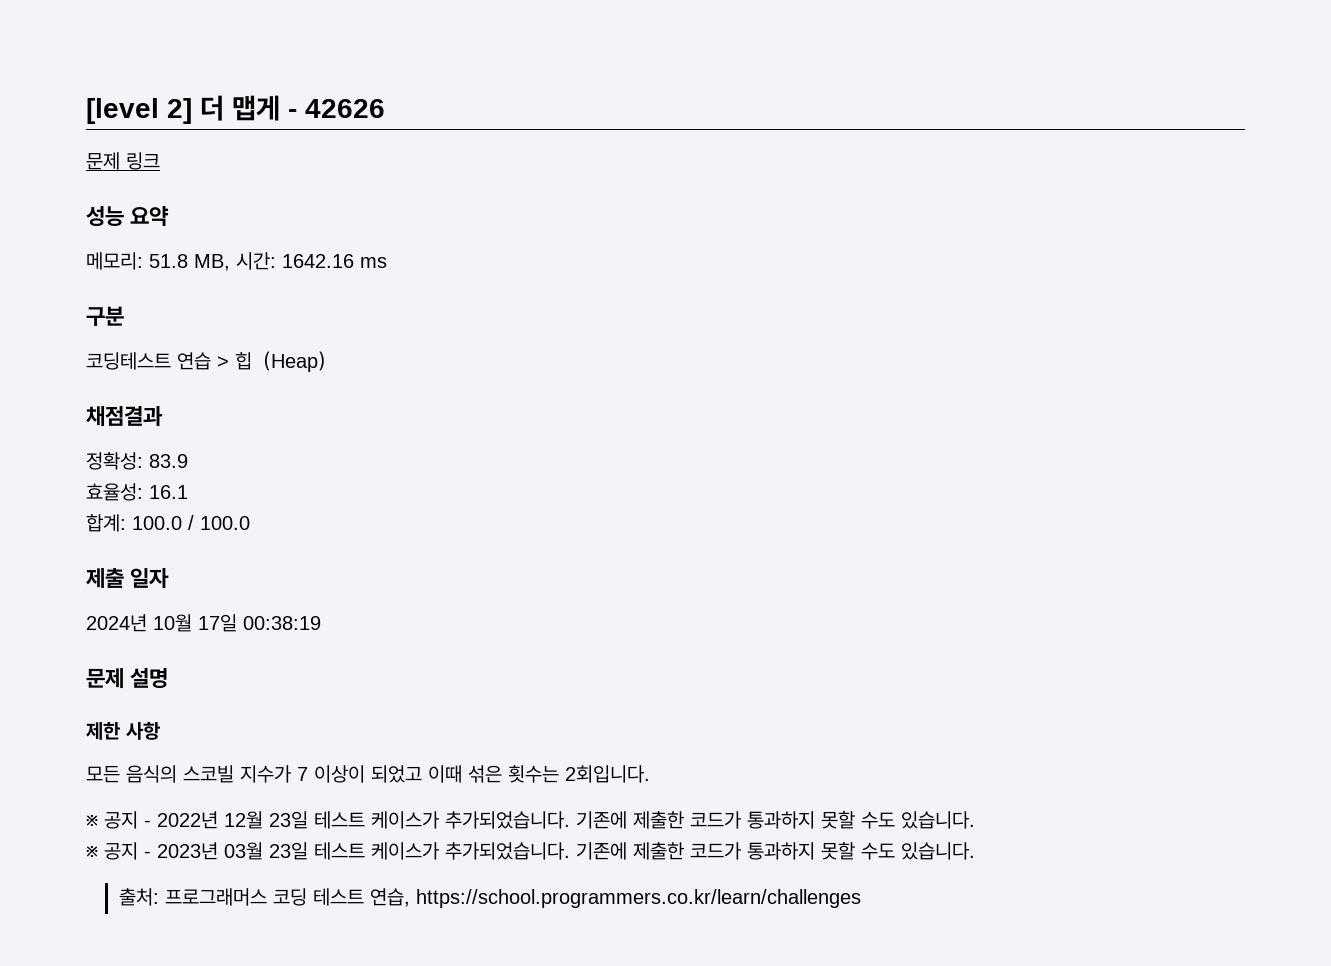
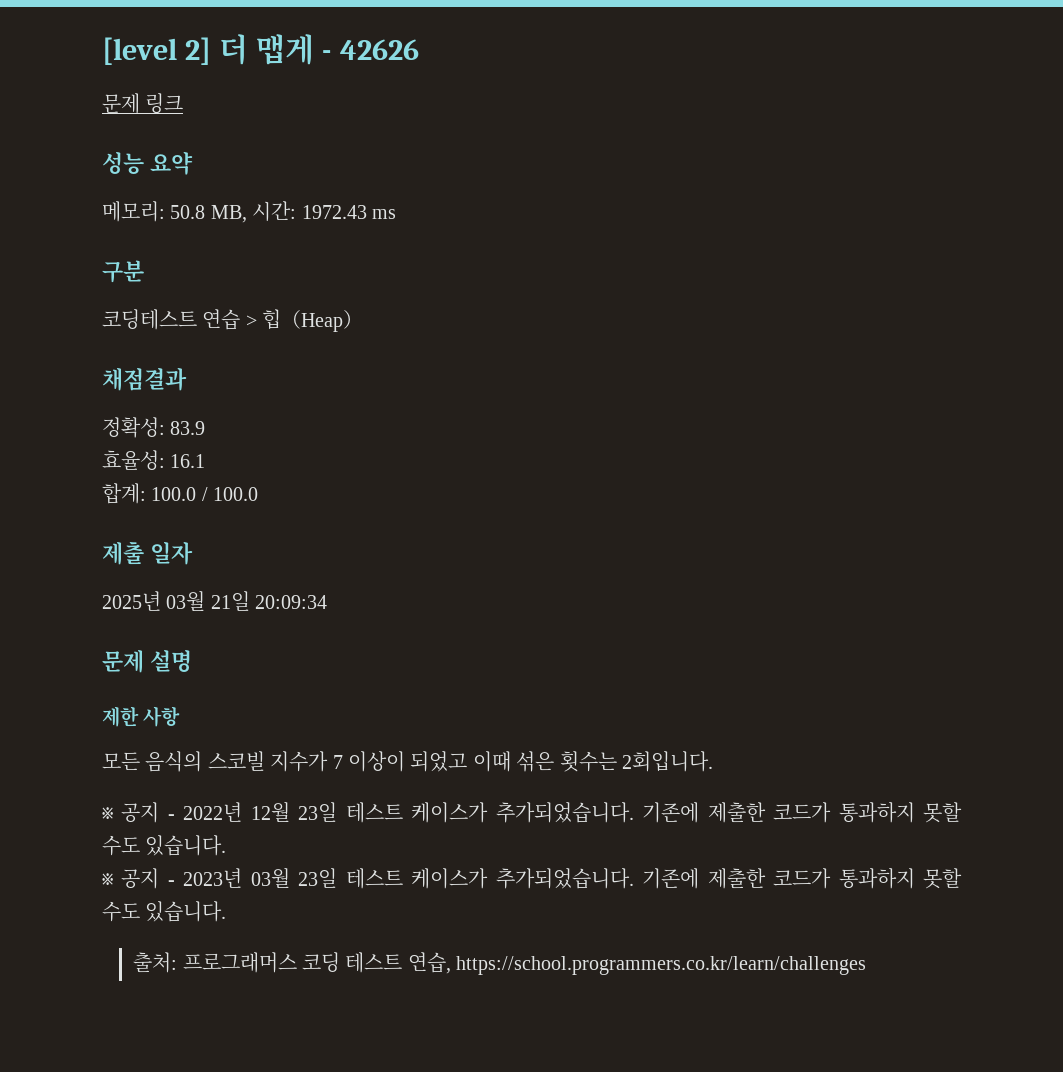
[149,254,188,268] 51.8 -> [170,205,206,219] 50.8
[282,254,354,268] 1642.16 -> [301,205,367,219] 1972.43
[86,614,321,632] 2024년 10월 17일 00:38:19 -> [102,590,328,611] 2025년 03월 21일 20:09:34

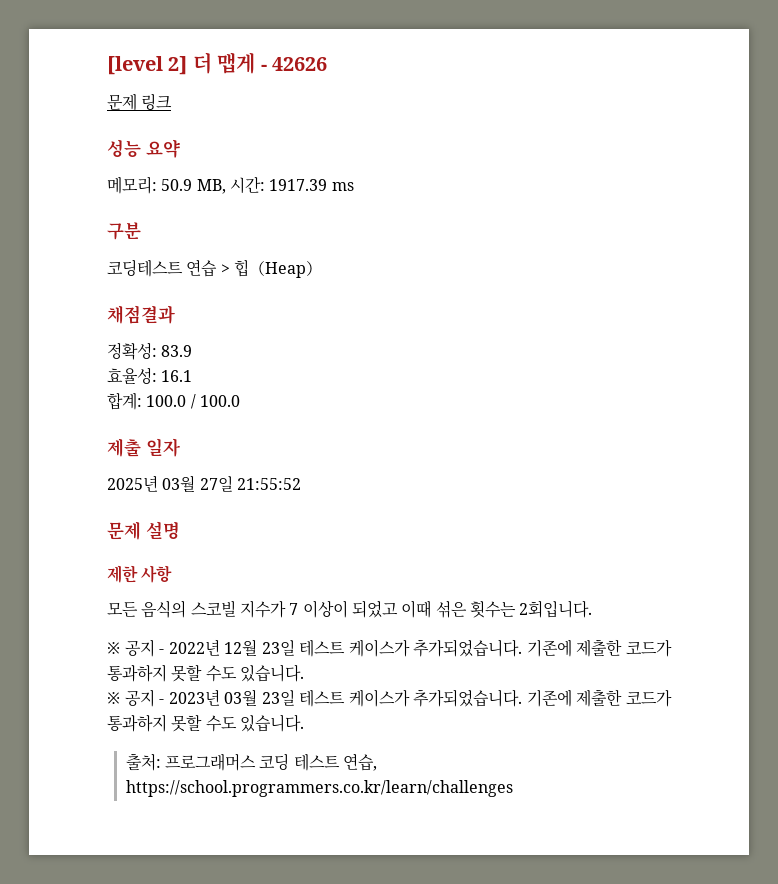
[170,205,206,219] 50.8 -> [161,179,193,191] 50.9
[301,205,367,219] 1972.43 -> [269,179,328,191] 1917.39
[210,591,328,611] 21일 20:09:34 -> [199,476,301,492] 27일 21:55:52

